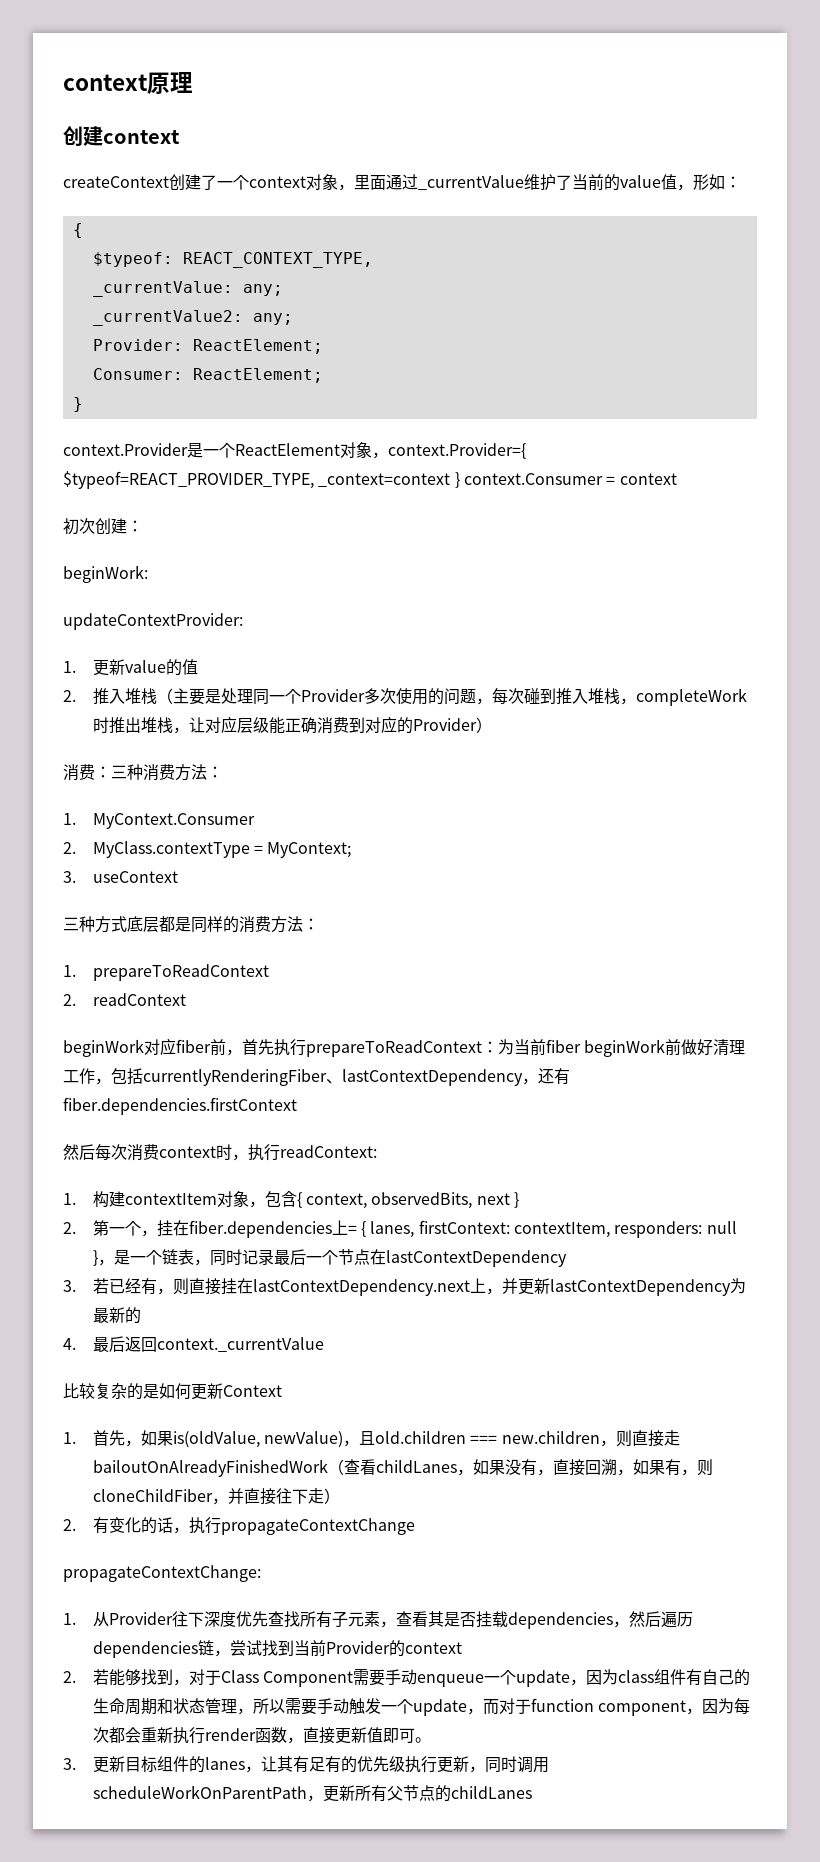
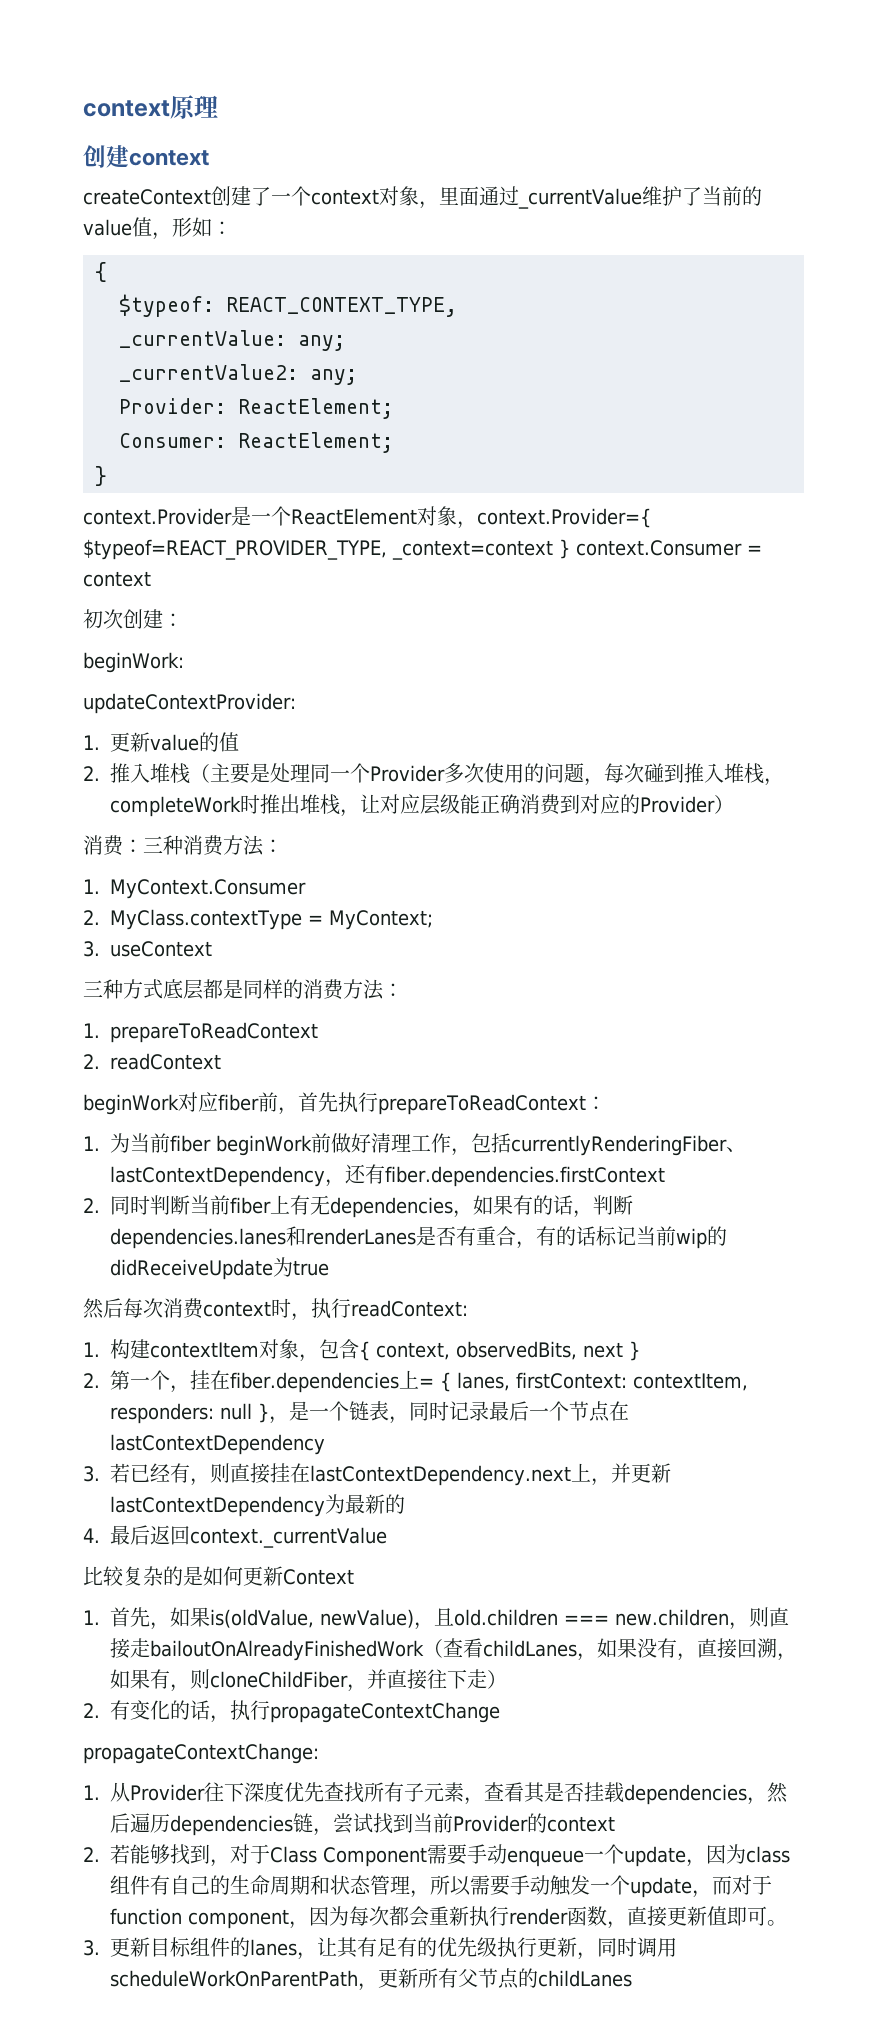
(498, 1047) none -> [83,1136,100,1151] // 1.
(297, 1106) none -> [83,1195,634,1218] [110,1226,728,1249] [110,1257,330,1280] // 2.同时判断当前fiber上有无dependencies，如果有的话，判断dependencies.lanes和renderLanes是否有重合，有的话标记当前wip的didReceiveUpdate为true

